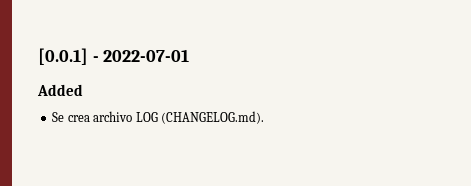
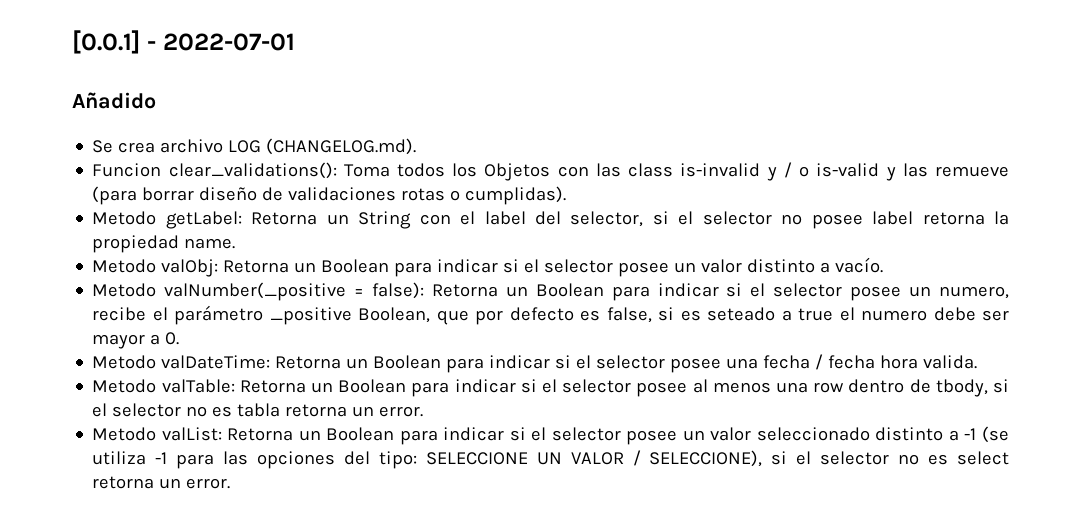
[37,84,83,96] Added -> [72,92,156,109] Añadido
(265, 117) none -> [92,162,1009,181] [92,186,567,205] [92,211,1010,229] [92,235,236,253] [92,257,884,277] [92,282,1010,301] [92,305,1010,325] [92,332,180,349] [92,354,978,373] [92,379,1010,397] [92,403,424,417] [92,426,1009,445] [92,450,1009,469] [92,476,231,489] // Funcion clear_validations(): Toma todos los Objetos con las class is-invalid y / o is-valid y las remueve (para borrar diseño de validaciones rotas o cumplidas). // Metodo getLabel: Retorna un String con el label del selector, si el selector no posee label retorna la propiedad name. // Metodo valObj: Retorna un Boolean para indicar si el selector posee un valor distinto a vacío. // Metodo valNumber(_positive = false): Retorna un Boolean para indicar si el selector posee un numero, recibe el parámetro _positive Boolean, que por defecto es false, si es seteado a true el numero debe ser mayor a 0. // Metodo valDateTime: Retorna un Boolean para indicar si el selector posee una fecha / fecha hora valida. // Metodo valTable: Retorna un Boolean para indicar si el selector posee al menos una row dentro de tbody, si el selector no es tabla retorna un error. // Metodo valList: Retorna un Boolean para indicar si el selector posee un valor seleccionado distinto a -1 (se utiliza -1 para las opciones del tipo: SELECCIONE UN VALOR / SELECCIONE), si el selector no es select retorna un error.

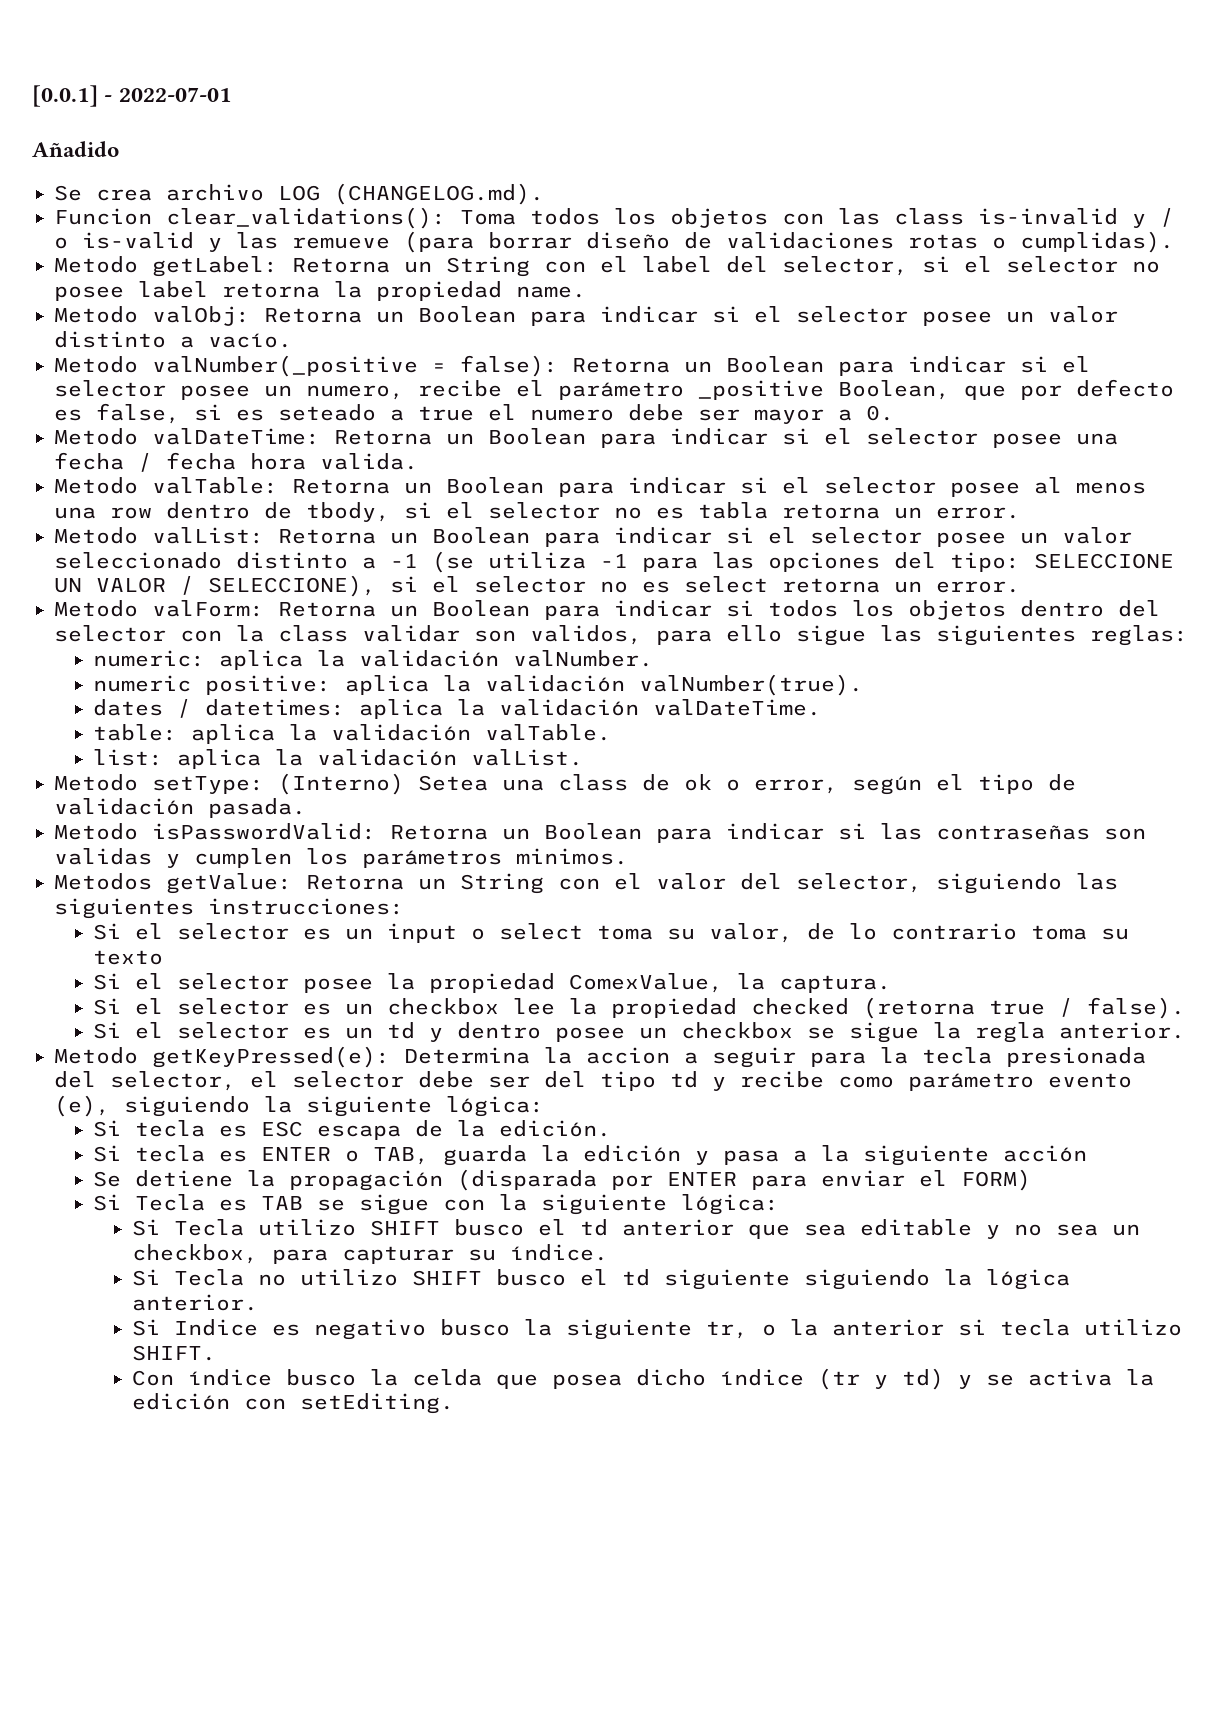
[484,163,551,181] Objetos -> [670,208,768,228] objetos
(231, 483) none -> [54,600,1160,620] [54,625,1188,646] [92,650,653,670] [92,674,863,696] [92,699,821,719] [92,724,611,744] [92,749,583,769] [54,773,1076,795] [54,798,306,818] [54,823,1146,843] [54,848,628,868] [54,873,1118,894] [54,898,404,919] [92,923,1129,943] [92,950,163,965] [92,973,891,993] [92,997,1185,1019] [92,1022,1185,1043] [54,1046,1146,1068] [54,1071,1132,1091] [54,1095,544,1117] [92,1120,611,1140] [92,1145,1087,1166] [92,1169,1031,1191] [92,1194,779,1215] [131,1219,1140,1239] [131,1244,608,1264] [131,1269,1070,1290] [131,1294,258,1311] [131,1319,1182,1340] [131,1345,216,1361] [131,1368,1154,1390] [131,1393,454,1414] // Metodo valForm: Retorna un Boolean para indicar si todos los objetos dentro del selector con la class validar son validos, para ello sigue las siguientes reglas: // numeric: aplica la validación valNumber. // numeric positive: aplica la validación valNumber(true). // dates / datetimes: aplica la validación valDateTime. // table: aplica la validación valTable. // list: aplica la validación valList. // Metodo setType: (Interno) Setea una class de ok o error, según el tipo de validación pasada. // Metodo isPasswordValid: Retorna un Boolean para indicar si las contraseñas son validas y cumplen los parámetros minimos. // Metodos getValue: Retorna un String con el valor del selector, siguiendo las siguientes instrucciones: // Si el selector es un input o select toma su valor, de lo contrario toma su texto // Si el selector posee la propiedad ComexValue, la captura. // Si el selector es un checkbox lee la propiedad checked (retorna true / false). // Si el selector es un td y dentro posee un checkbox se sigue la regla anterior. // Metodo getKeyPressed(e): Determina la accion a seguir para la tecla presionada del selector, el selector debe ser del tipo td y recibe como parámetro evento (e), siguiendo la siguiente lógica: // Si tecla es ESC escapa de la edición. // Si tecla es ENTER o TAB, guarda la edición y pasa a la siguiente acción // Se detiene la propagación (disparada por ENTER para enviar el FORM) // Si Tecla es TAB se sigue con la siguiente lógica: // Si Tecla utilizo SHIFT busco el td anterior que sea editable y no sea un checkbox, para capturar su índice. // Si Tecla no utilizo SHIFT busco el td siguiente siguiendo la lógica anterior. // Si Indice es negativo busco la siguiente tr, o la anterior si tecla utilizo SHIFT. // Con índice busco la celda que posea dicho índice (tr y td) y se activa la edición con setEditing.

